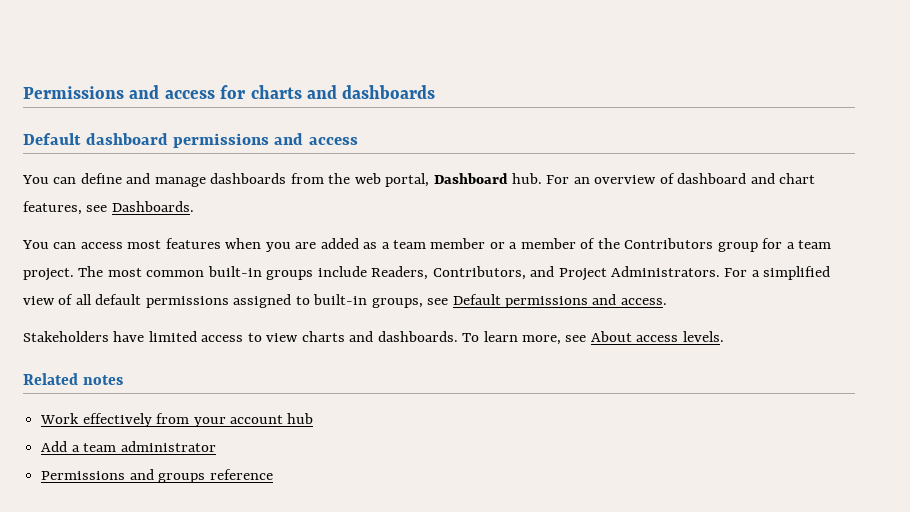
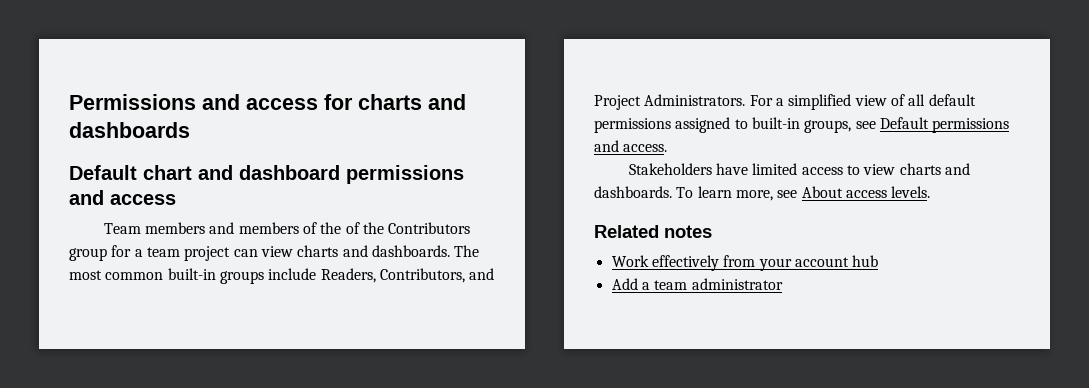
(81, 139) none -> [143,165,233,180] chart and
[22,173,816,187] [23,201,194,215] [22,238,576,252] You can define and manage dashboards from the web portal, Dashboard hub. For an overview of dashboard and chart features, see Dashboards. // You can access most features when you are added as a team member or a member -> [103,222,342,234] Team members and members of the
[23,268,74,281] project. -> [184,245,450,261] project can view charts and dashboards.
[41,469,273,483] // Permissions and groups reference -> (783, 284) none

